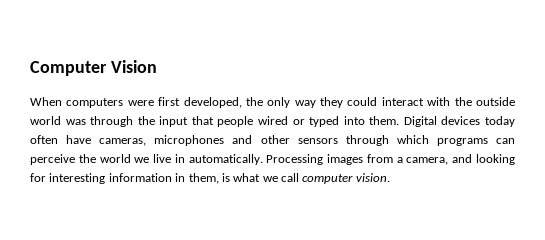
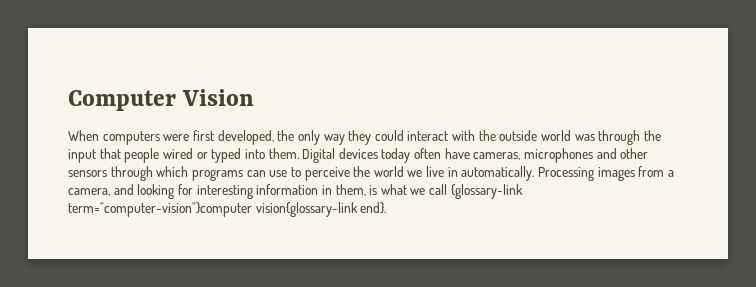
(516, 141) none -> [269,167,301,177] use to
[302,173,390,184] computer vision. -> [450,184,523,199] [68,202,387,217] {glossary-link term="computer-vision"}computer vision{glossary-link end}.

